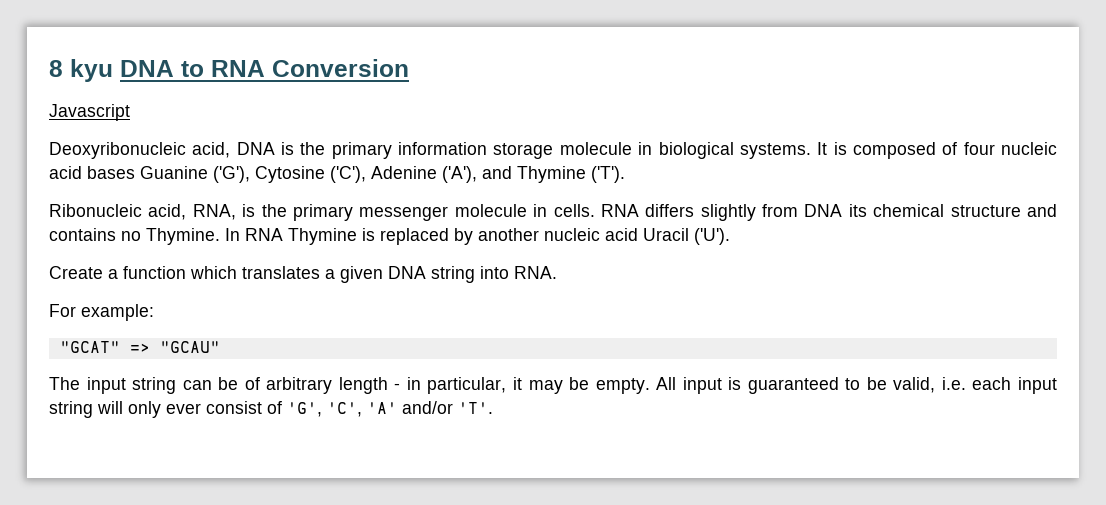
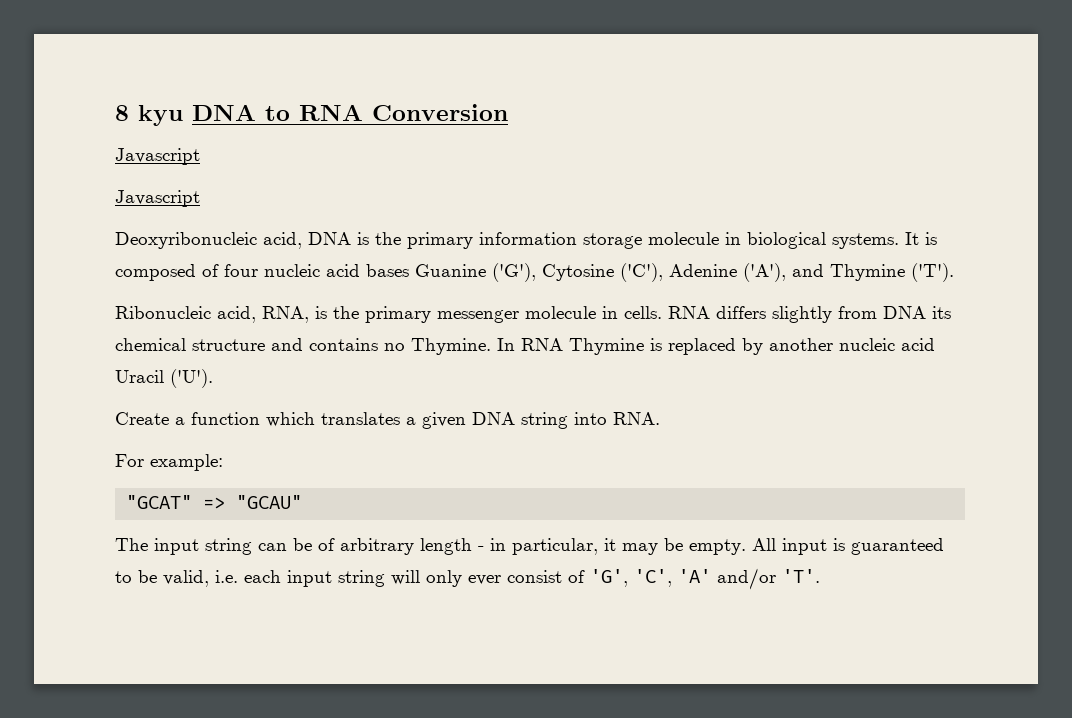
(130, 112) none -> [115,190,200,207] // Javascript

